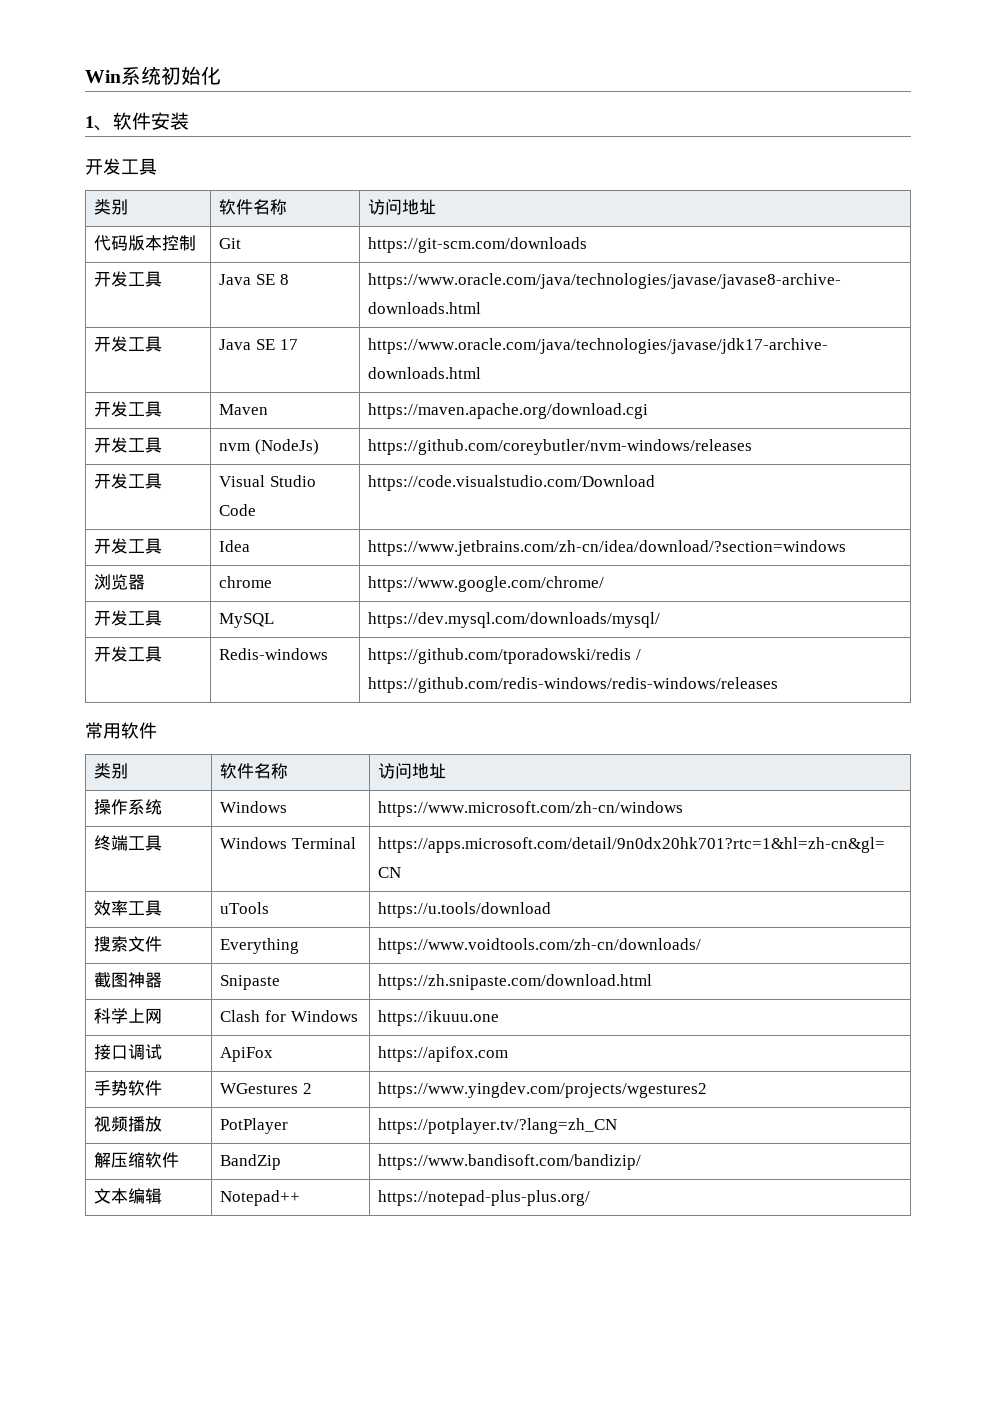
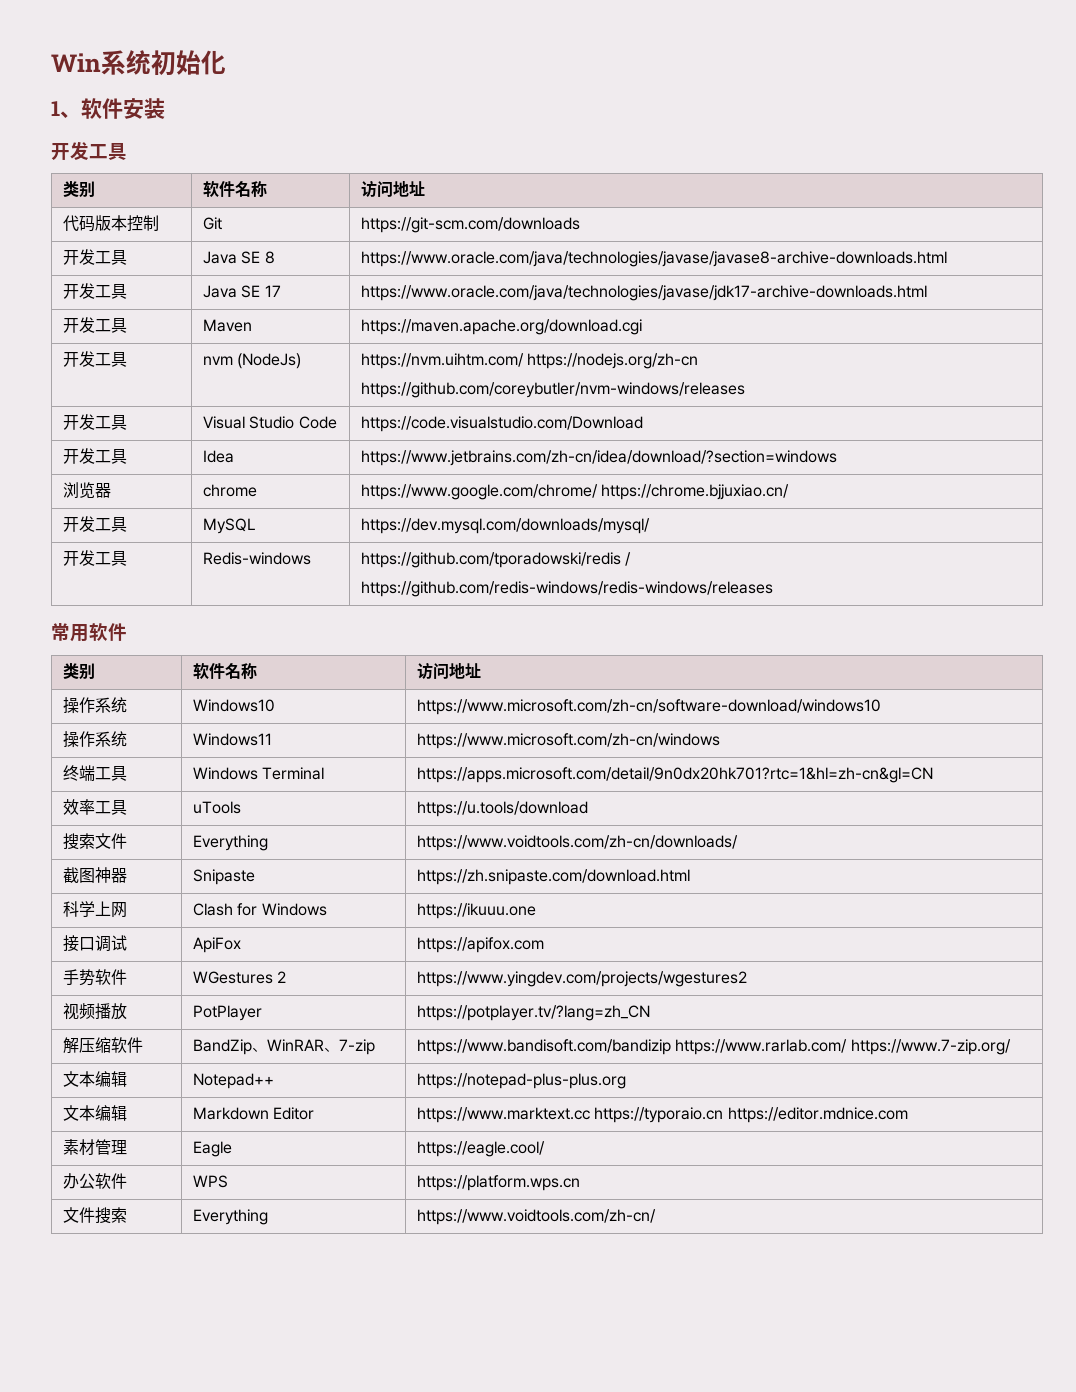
(320, 447) none -> [361,353,699,369] https://nvm.uihtm.com/ https://nodejs.org/zh-cn
(605, 584) none -> [601,484,790,500] https://chrome.bjjuxiao.cn/
[220,801,288,813] Windows -> [193,699,276,712] [417,699,882,715] [63,731,128,748] [193,733,273,746] Windows10 | https://www.microsoft.com/zh-cn/software-download/windows10 // 操作系统 | Windows11
[378,1154,642,1170] [94,1188,163,1204] [220,1190,301,1206] [378,1190,591,1206] | https://www.bandisoft.com/bandizip/ // 文本编辑 | Notepad++ | https://notepad-plus-plus.org/ -> [252,1039,376,1055] [417,1039,1011,1055] [63,1071,128,1087] [193,1073,275,1089] [417,1073,627,1089] [63,1105,128,1121] [193,1107,315,1120] [417,1107,908,1123] [63,1139,128,1155] [193,1141,233,1157] [417,1141,546,1157] [63,1173,128,1189] [193,1175,229,1188] [417,1175,581,1191] [63,1207,128,1224] [193,1209,269,1225] [417,1209,657,1225] 、WinRAR、7-zip | https://www.bandisoft.com/bandizip https://www.rarlab.com/ https://www.7-zip.org/ // 文本编辑 | Notepad++ | https://notepad-plus-plus.org // 文本编辑 | Markdown Editor | https://www.marktext.cc https://typoraio.cn https://editor.mdnice.com // 素材管理 | Eagle | https://eagle.cool/ // 办公软件 | WPS | https://platform.wps.cn // 文件搜索 | Everything | https://www.voidtools.com/zh-cn/

